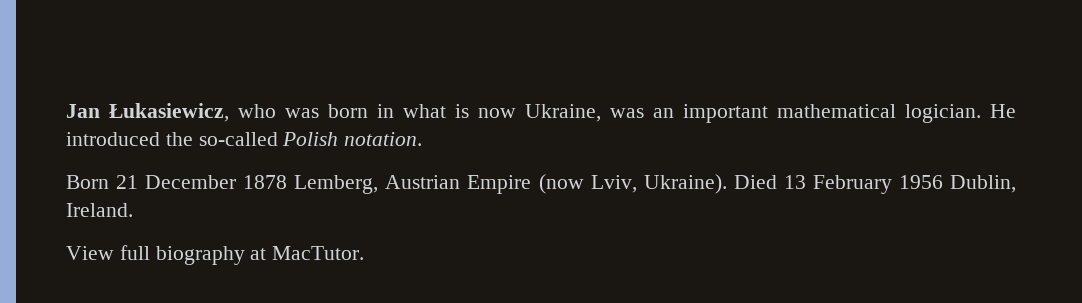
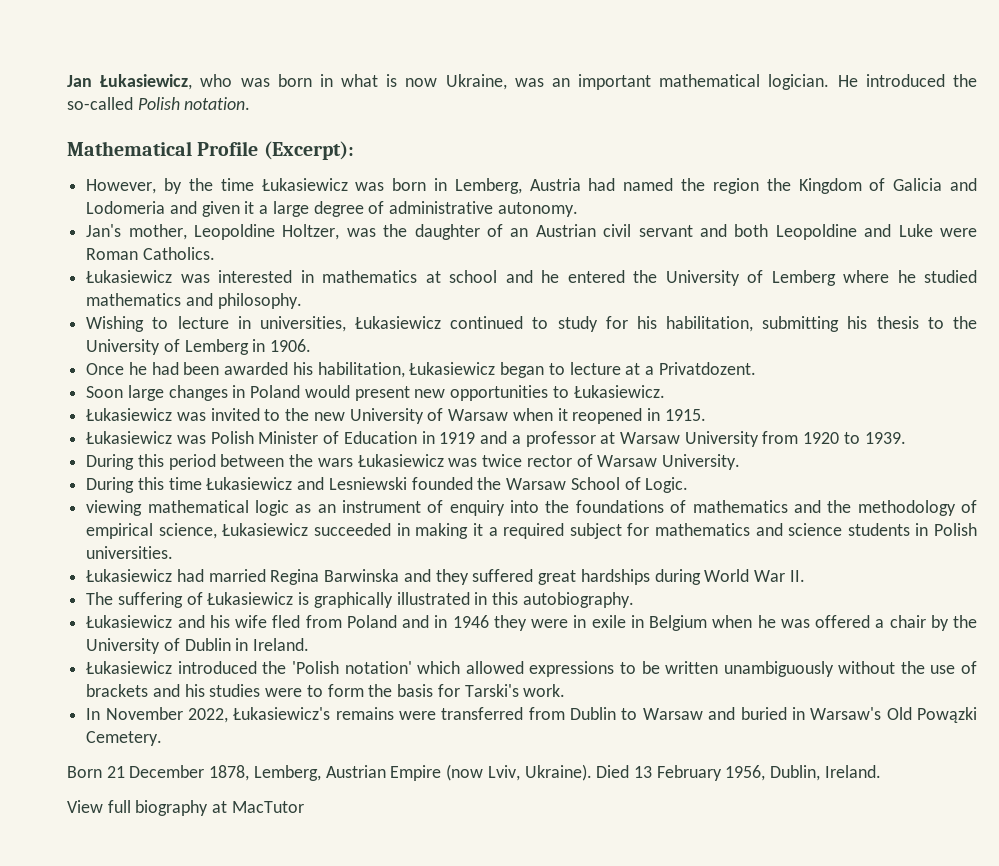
(423, 139) none -> [67,141,354,160] [86,178,978,194] [86,201,578,217] [86,224,977,240] [86,247,215,260] [86,270,977,286] [86,293,302,309] [86,316,977,332] [86,339,312,355] [86,362,756,378] [86,385,665,401] [86,408,706,424] [86,431,906,447] [86,454,740,470] [86,477,689,493] [86,500,977,516] [86,523,977,539] [86,546,174,559] [86,569,805,585] [86,592,634,608] [86,615,977,631] [86,638,310,654] [86,661,978,677] [86,684,566,697] [86,707,977,723] [86,731,163,746] // Mathematical Profile (Excerpt): // However, by the time Łukasiewicz was born in Lemberg, Austria had named the region the Kingdom of Galicia and Lodomeria and given it a large degree of administrative autonomy. // Jan's mother, Leopoldine Holtzer, was the daughter of an Austrian civil servant and both Leopoldine and Luke were Roman Catholics. // Łukasiewicz was interested in mathematics at school and he entered the University of Lemberg where he studied mathematics and philosophy. // Wishing to lecture in universities, Łukasiewicz continued to study for his habilitation, submitting his thesis to the University of Lemberg in 1906. // Once he had been awarded his habilitation, Łukasiewicz began to lecture at a Privatdozent. // Soon large changes in Poland would present new opportunities to Łukasiewicz. // Łukasiewicz was invited to the new University of Warsaw when it reopened in 1915. // Łukasiewicz was Polish Minister of Education in 1919 and a professor at Warsaw University from 1920 to 1939. // During this period between the wars Łukasiewicz was twice rector of Warsaw University. // During this time Łukasiewicz and Lesniewski founded the Warsaw School of Logic. // viewing mathematical logic as an instrument of enquiry into the foundations of mathematics and the methodology of empirical science, Łukasiewicz succeeded in making it a required subject for mathematics and science students in Polish universities. // Łukasiewicz had married Regina Barwinska and they suffered great hardships during World War II. // The suffering of Łukasiewicz is graphically illustrated in this autobiography. // Łukasiewicz and his wife fled from Poland and in 1946 they were in exile in Belgium when he was offered a chair by the University of Dublin in Ireland. // Łukasiewicz introduced the 'Polish notation' which allowed expressions to be written unambiguously without the use of brackets and his studies were to form the basis for Tarski's work. // In November 2022, Łukasiewicz's remains were transferred from Dublin to Warsaw and buried in Warsaw's Old Powązki Cemetery.
[243,175,288,189] 1878 -> [209,765,250,781] 1878,
[898,175,943,189] 1956 -> [725,765,766,781] 1956,
[272,246,365,260] MacTutor. -> [231,801,304,813] MacTutor

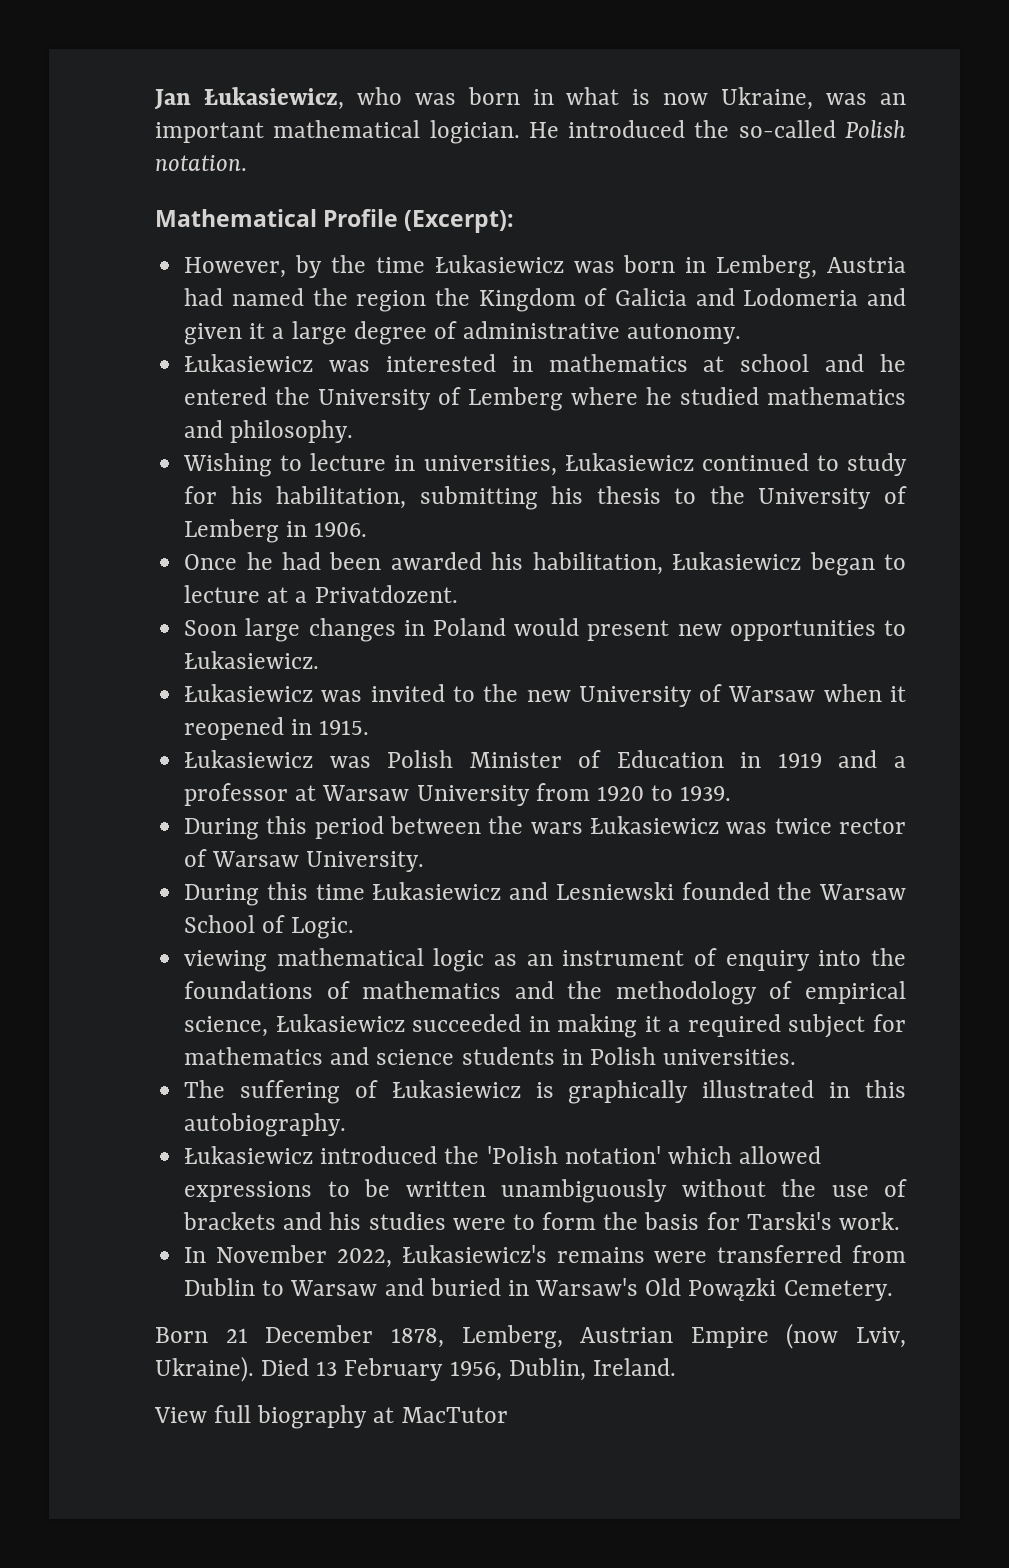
[86,224,977,240] [86,247,215,260] // Jan's mother, Leopoldine Holtzer, was the daughter of an Austrian civil servant and both Leopoldine and Luke were Roman Catholics. -> (742, 333) none
[86,569,805,585] // Łukasiewicz had married Regina Barwinska and they suffered great hardships during World War II. -> (797, 1057) none
[86,615,977,631] [86,638,310,654] // Łukasiewicz and his wife fled from Poland and in 1946 they were in exile in Belgium when he was offered a chair by the University of Dublin in Ireland. -> (347, 1125) none

